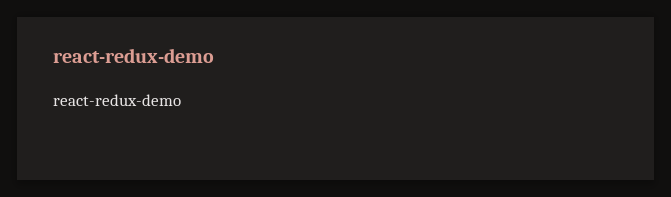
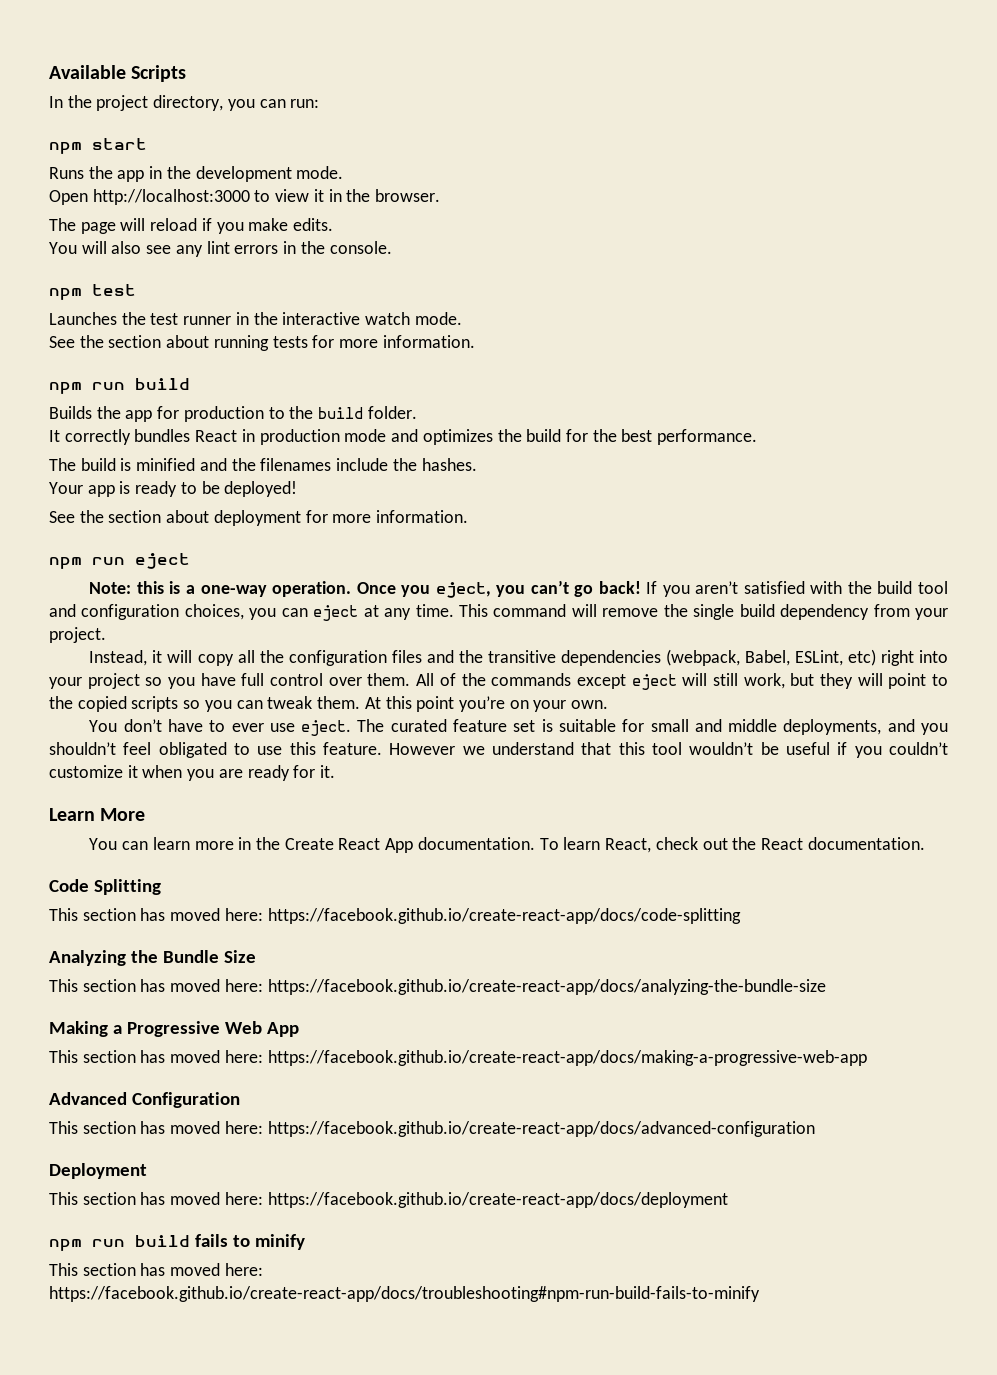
[53,48,214,63] [53,94,181,106] react-redux-demo // react-redux-demo -> [49,65,187,82] [49,95,320,111] [49,138,147,154] [49,166,344,182] [49,189,441,205] [49,218,334,234] [49,241,392,257] [49,284,136,300] [49,312,462,325] [49,335,475,351] [49,378,190,394] [49,406,417,422] [49,429,758,445] [49,458,477,471] [49,481,298,497] [49,510,469,526] [49,553,190,569] [89,580,949,598] [49,604,949,621] [49,627,106,643] [89,649,948,666] [49,673,948,690] [49,696,609,712] [89,719,948,736] [49,742,949,758] [49,765,336,781] [49,808,146,821] [89,837,925,853] [49,879,161,895] [49,908,741,924] [49,950,256,966] [49,979,826,995] [49,1021,299,1037] [49,1050,867,1066] [49,1092,240,1108] [49,1121,815,1137] [49,1163,147,1179] [49,1192,728,1208] [49,1234,305,1251] [49,1263,263,1276] [49,1286,760,1302] Available Scripts // In the project directory, you can run: // npm start // Runs the app in the development mode. // Open http://localhost:3000 to view it in the browser. // The page will reload if you make edits. // You will also see any lint errors in the console. // npm test // Launches the test runner in the interactive watch mode. // See the section about running tests for more information. // npm run build // Builds the app for production to the build folder. // It correctly bundles React in production mode and optimizes the build for the best performance. // The build is minified and the filenames include the hashes. // Your app is ready to be deployed! // See the section about deployment for more information. // npm run eject // Note: this is a one-way operation. Once you eject, you can’t go back! If you aren’t satisfied with the build tool and configuration choices, you can eject at any time. This command will remove the single build dependency from your project. // Instead, it will copy all the configuration files and the transitive dependencies (webpack, Babel, ESLint, etc) right into your project so you have full control over them. All of the commands except eject will still work, but they will point to the copied scripts so you can tweak them. At this point you’re on your own. // You don’t have to ever use eject. The curated feature set is suitable for small and middle deployments, and you shouldn’t feel obligated to use this feature. However we understand that this tool wouldn’t be useful if you couldn’t customize it when you are ready for it. // Learn More // You can learn more in the Create React App documentation. To learn React, check out the React documentation. // Code Splitting // This section has moved here: https://facebook.github.io/create-react-app/docs/code-splitting // Analyzing the Bundle Size // This section has moved here: https://facebook.github.io/create-react-app/docs/analyzing-the-bundle-size // Making a Progressive Web App // This section has moved here: https://facebook.github.io/create-react-app/docs/making-a-progressive-web-app // Advanced Configuration // This section has moved here: https://facebook.github.io/create-react-app/docs/advanced-configuration // Deployment // This section has moved here: https://facebook.github.io/create-react-app/docs/deployment // npm run build fails to minify // This section has moved here: https://facebook.github.io/create-react-app/docs/troubleshooting#npm-run-build-fails-to-minify

